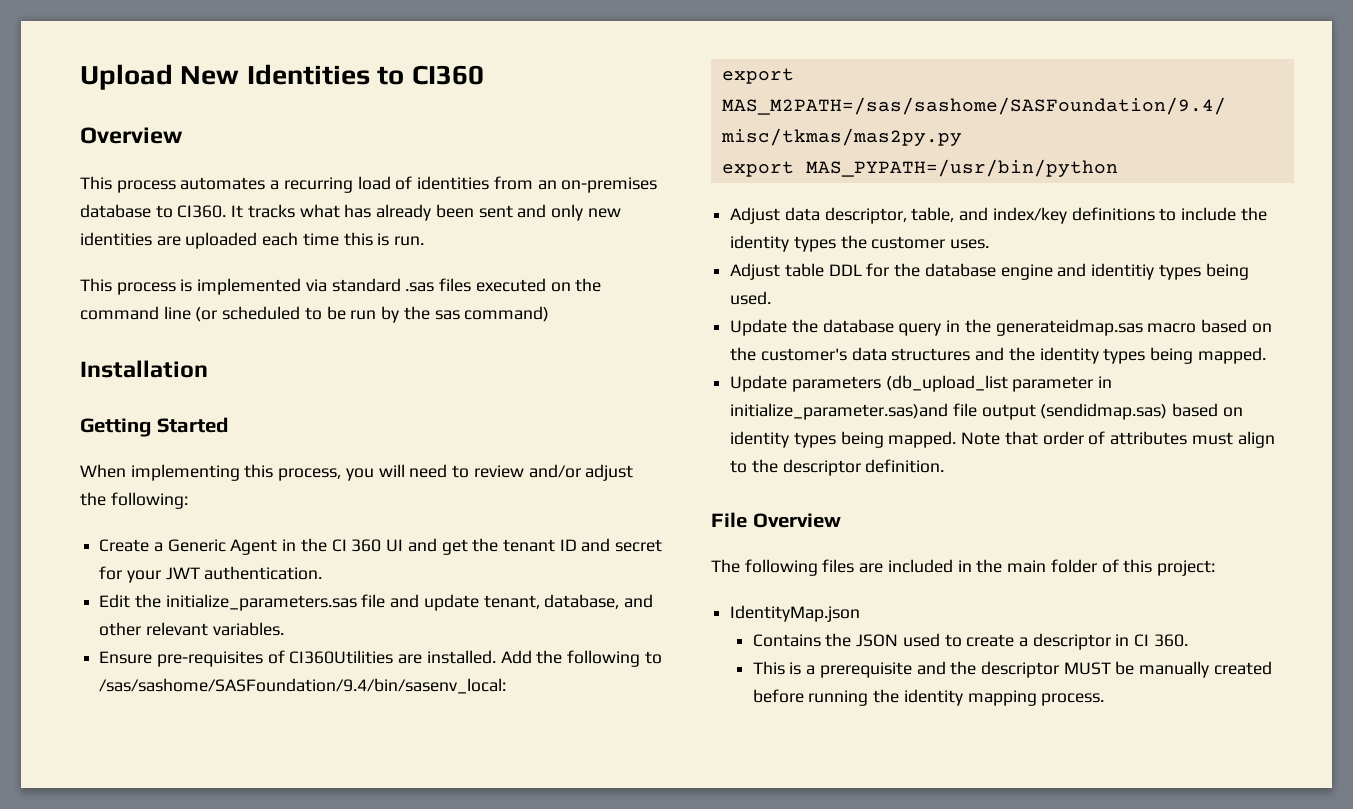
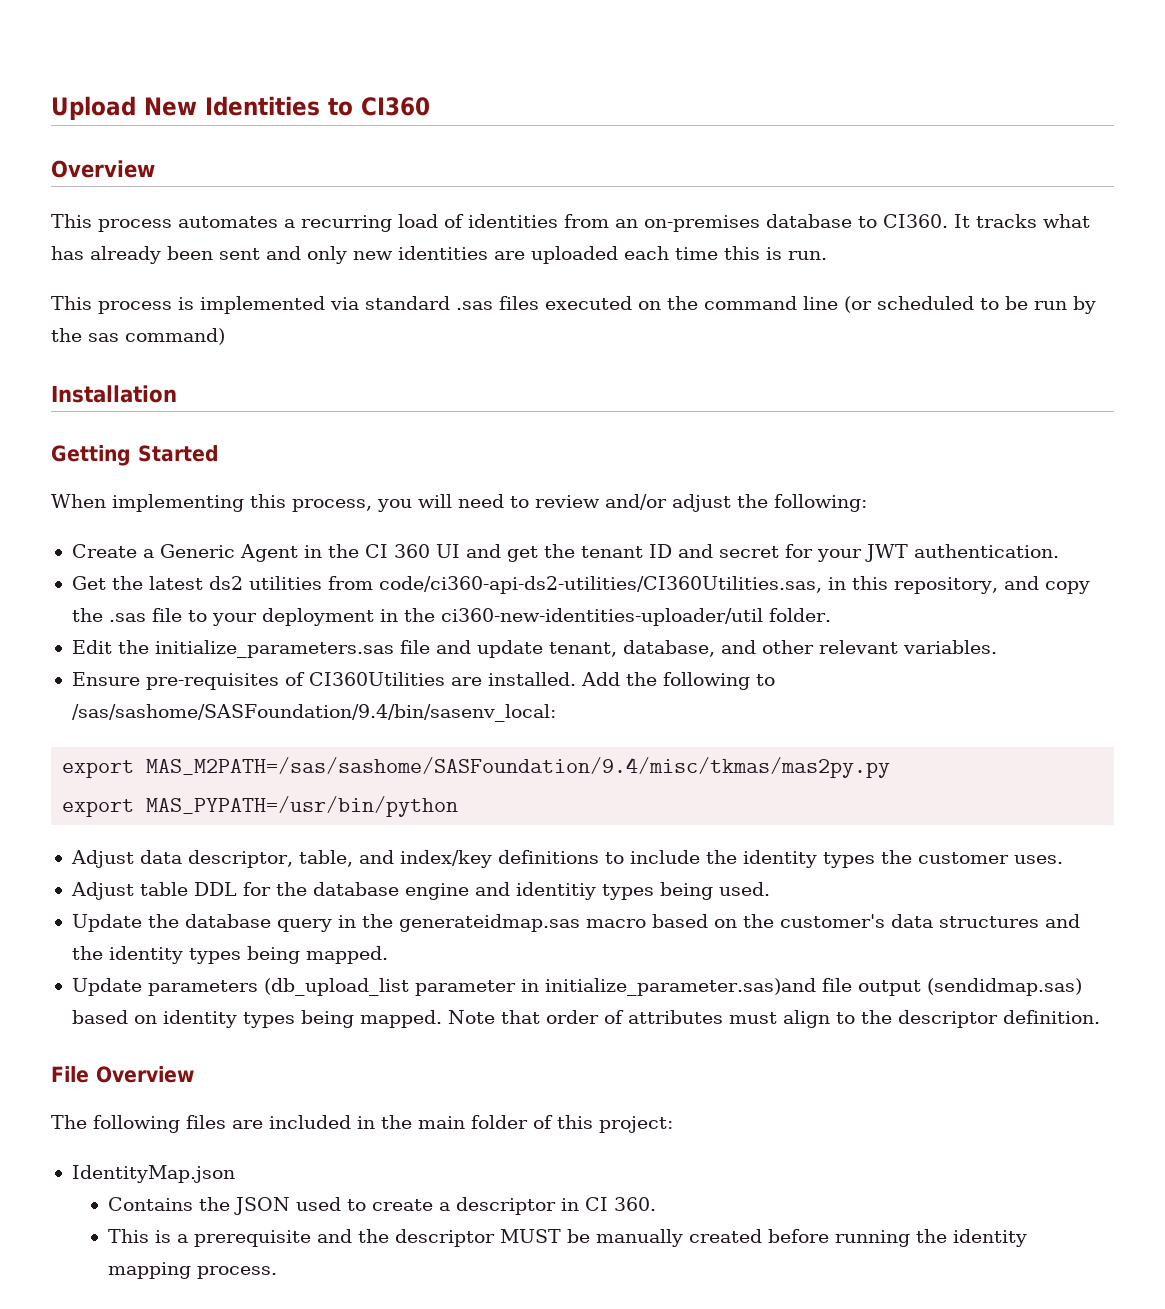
(323, 573) none -> [71,576,1090,594] [71,608,831,626] // Get the latest ds2 utilities from code/ci360-api-ds2-utilities/CI360Utilities.sas, in this repository, and copy the .sas file to your deployment in the ci360-new-identities-uploader/util folder.

